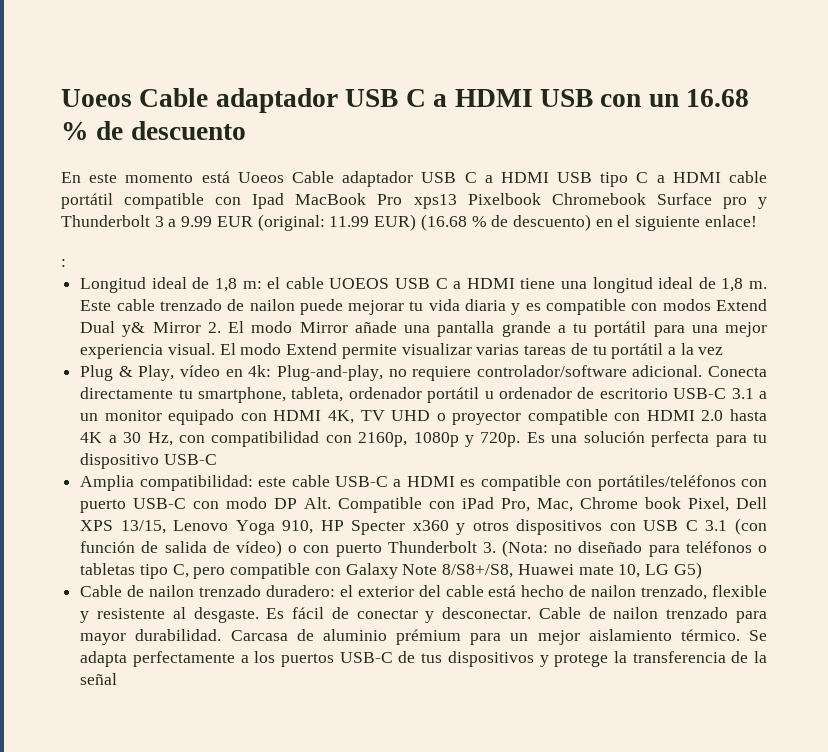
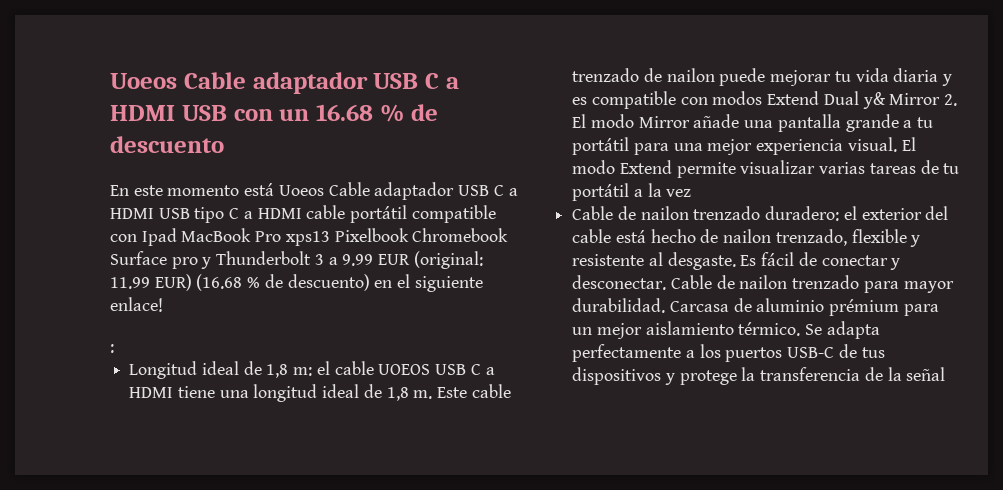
[80,365,767,381] [80,387,768,403] [80,409,768,425] [80,431,767,447] [80,453,217,469] [80,475,767,491] [80,497,767,513] [80,518,767,535] [80,540,767,557] [80,562,702,579] // Plug & Play, vídeo en 4k: Plug-and-play, no requiere controlador/software adicional. Conecta directamente tu smartphone, tableta, ordenador portátil u ordenador de escritorio USB-C 3.1 a un monitor equipado con HDMI 4K, TV UHD o proyector compatible con HDMI 2.0 hasta 4K a 30 Hz, con compatibilidad con 2160p, 1080p y 720p. Es una solución perfecta para tu dispositivo USB-C // Amplia compatibilidad: este cable USB-C a HDMI es compatible con portátiles/teléfonos con puerto USB-C con modo DP Alt. Compatible con iPad Pro, Mac, Chrome book Pixel, Dell XPS 13/15, Lenovo Yoga 910, HP Specter x360 y otros dispositivos con USB C 3.1 (con función de salida de vídeo) o con puerto Thunderbolt 3. (Nota: no diseñado para teléfonos o tabletas tipo C, pero compatible con Galaxy Note 8/S8+/S8, Huawei mate 10, LG G5) -> (692, 193) none

